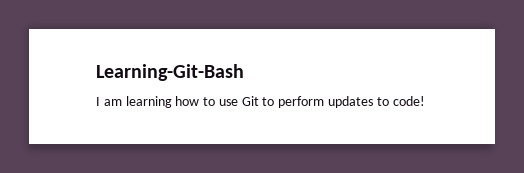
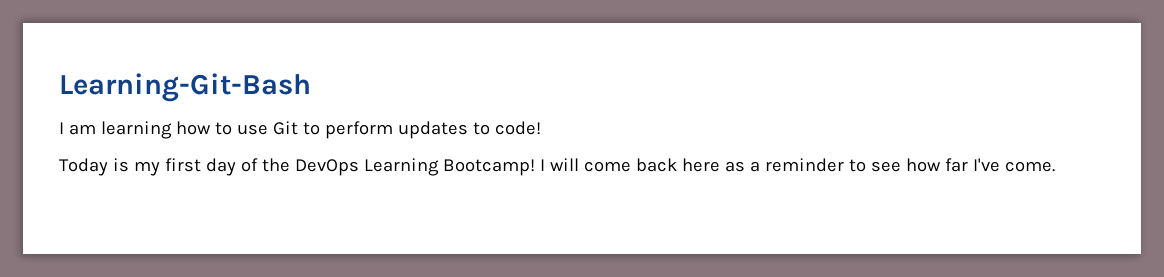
(425, 101) none -> [59,158,1055,176] // Today is my first day of the DevOps Learning Bootcamp! I will come back here as a reminder to see how far I've come.

